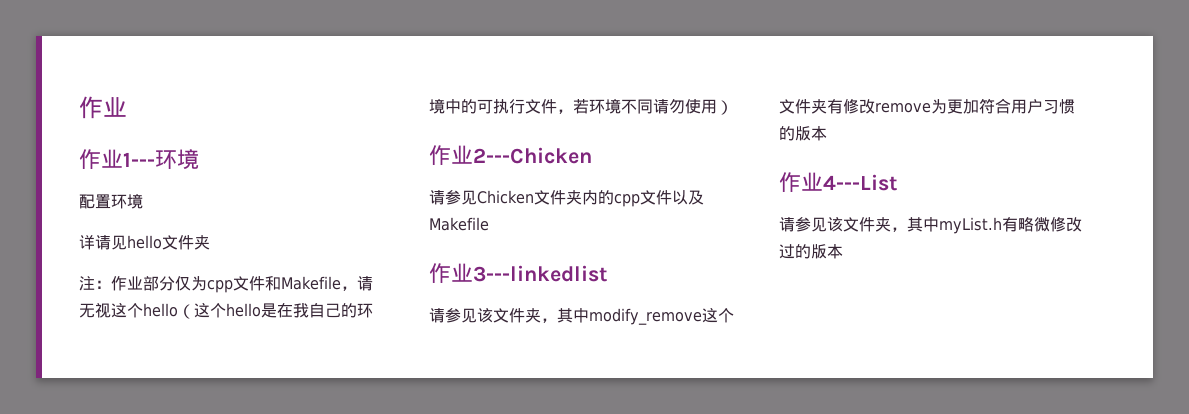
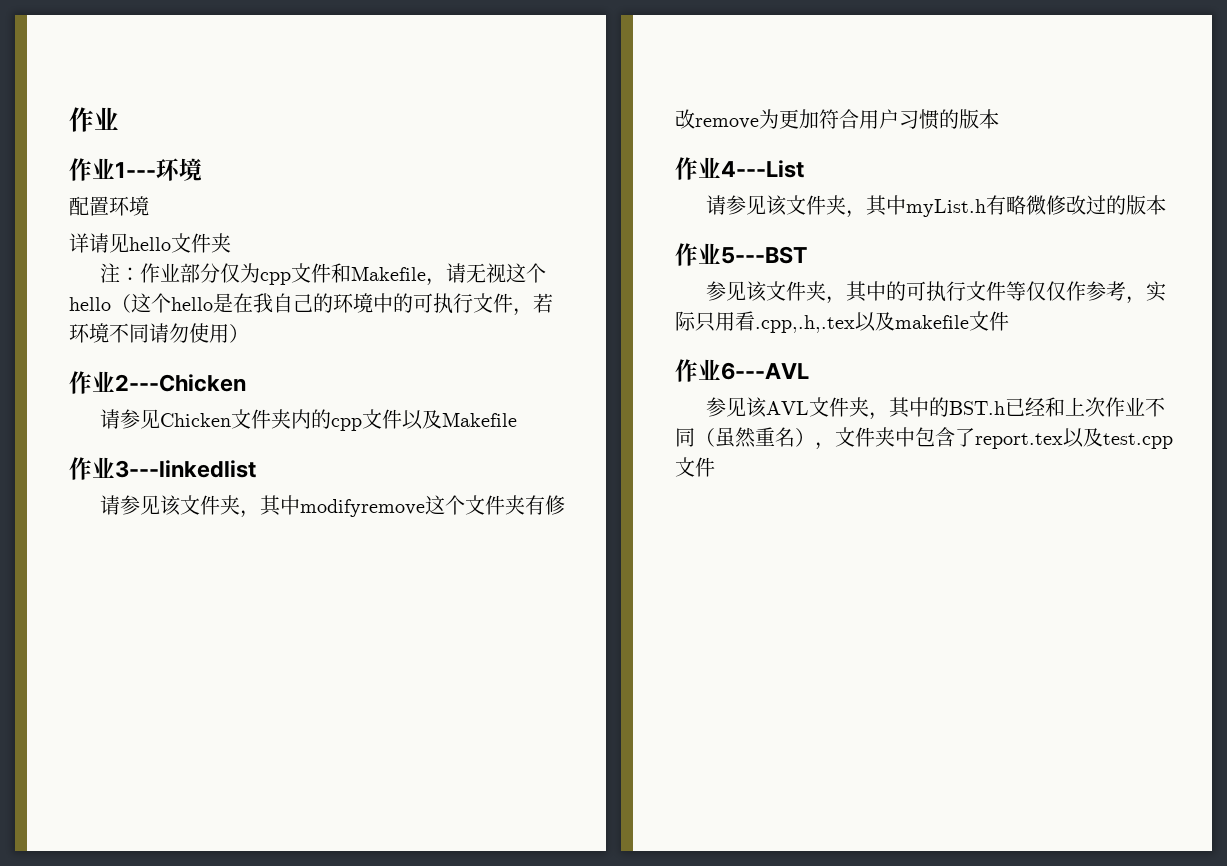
[589,308,702,325] modify_remove -> [300,499,426,517] modifyremove
(843, 251) none -> [675,243,807,266] [706,281,1167,304] [675,311,1009,333] [675,359,809,382] [706,397,1166,420] [675,427,1173,450] [675,457,715,477] // 作业5---BST // 参见该文件夹，其中的可执行文件等仅仅作参考，实际只用看.cpp,.h,.tex以及makefile文件 // 作业6---AVL // 参见该AVL文件夹，其中的BST.h已经和上次作业不同（虽然重名），文件夹中包含了report.tex以及test.cpp文件

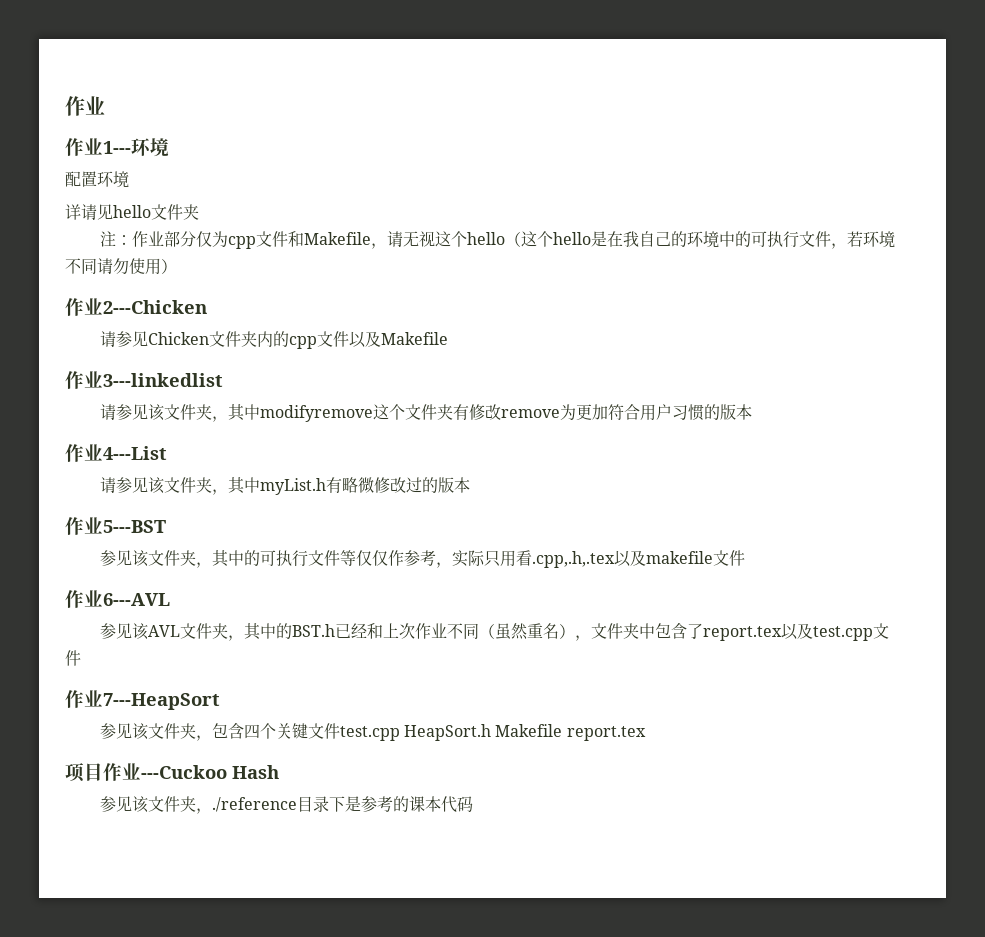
(715, 467) none -> [65,690,220,710] [99,723,646,741] [65,763,279,782] [99,796,473,814] // 作业7---HeapSort // 参见该文件夹，包含四个关键文件test.cpp HeapSort.h Makefile report.tex // 项目作业---Cuckoo Hash // 参见该文件夹，./reference目录下是参考的课本代码

